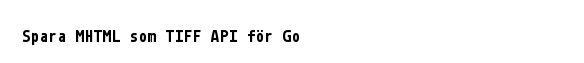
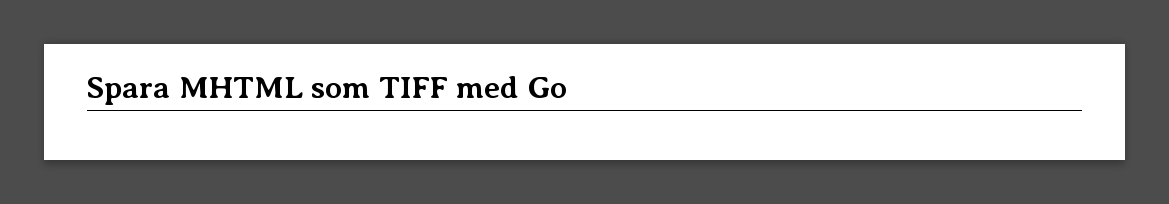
[210,29,273,42] API för -> [456,76,520,98] med

